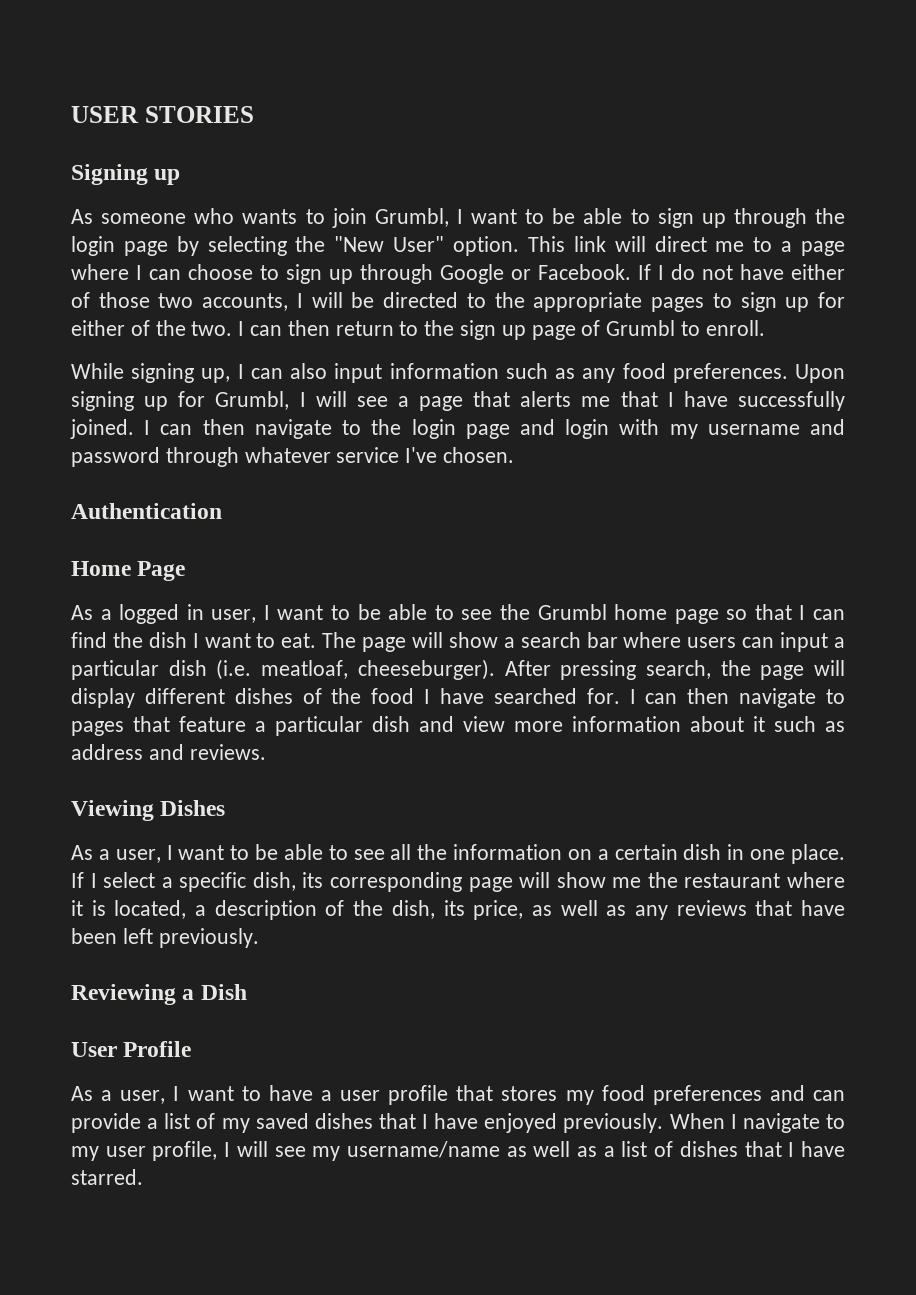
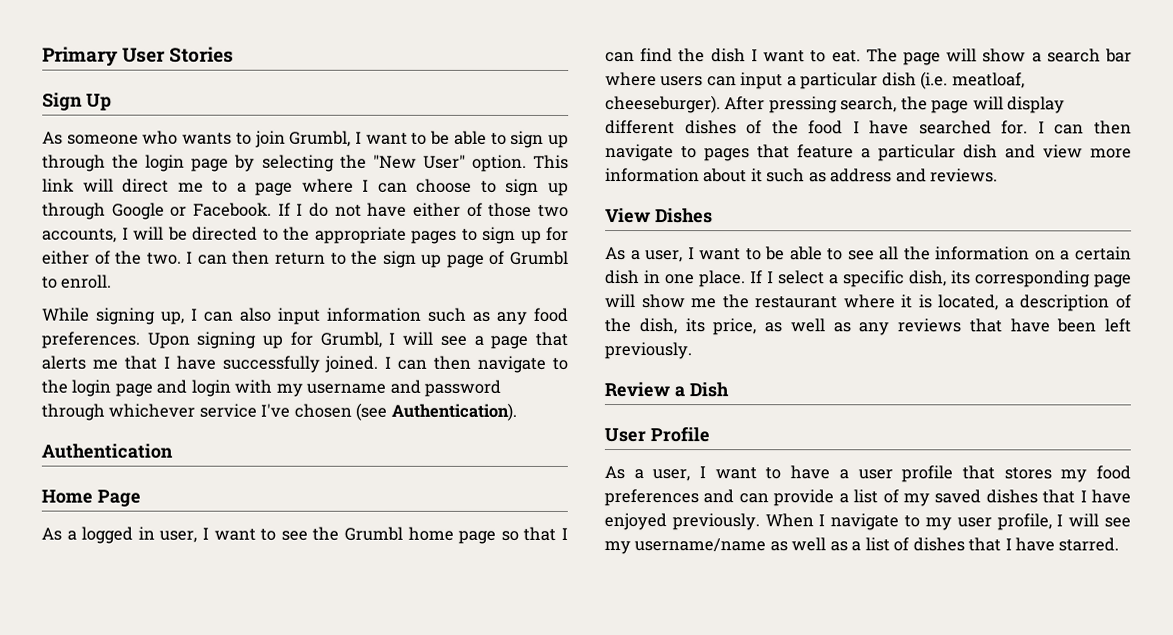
[71,106,254,123] [71,164,181,185] USER STORIES // Signing up -> [42,46,235,67] [42,92,112,111] Primary User Stories // Sign Up
[244,447,331,463] whatever -> [108,403,196,418] whichever
[443,447,515,463] chosen. -> [293,402,517,421] chosen (see Authentication).
[357,604,454,620] be able to -> (277, 534) none
[71,800,154,821] Viewing -> [605,208,651,224] View
[71,984,176,1005] Reviewing -> [604,382,670,398] Review

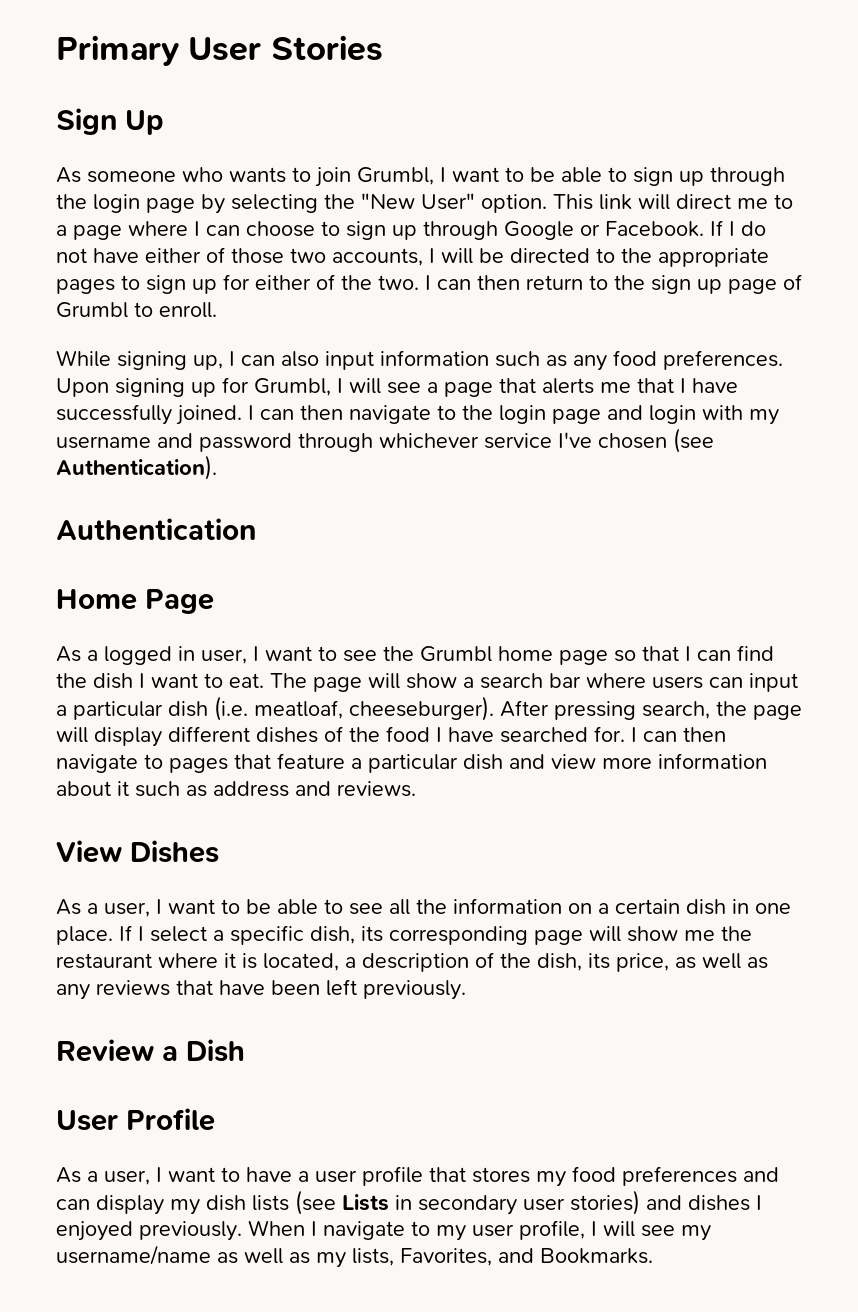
[773,489,1131,507] provide a list of my saved dishes that I have -> [96,1190,762,1215] display my dish lists (see Lists in secondary user stories) and dishes I
[851,537,1120,552] a list of dishes that I have starred. -> [316,1248,653,1268] my lists, Favorites, and Bookmarks.

